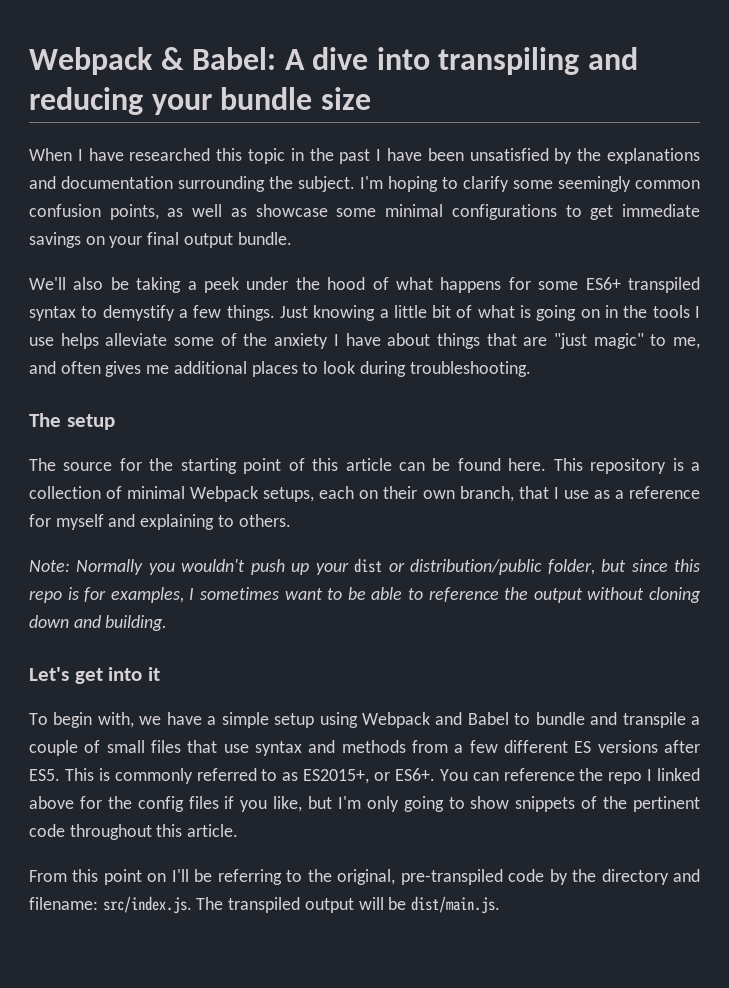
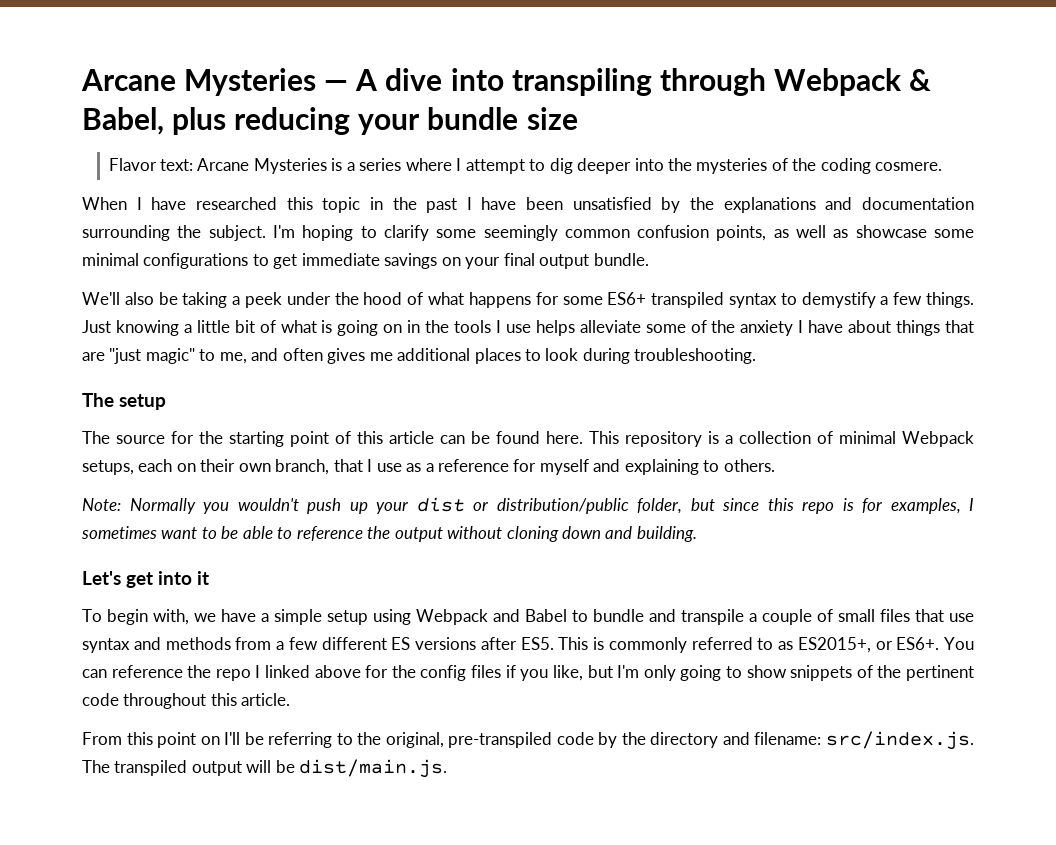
[29,47,277,75] Webpack & Babel: -> [81,68,349,96] Arcane Mysteries —
[587,47,638,70] and -> [659,68,931,96] [82,107,227,135] through Webpack & Babel, plus
(371, 98) none -> [108,158,943,174] // Flavor text: Arcane Mysteries is a series where I attempt to dig deeper into the mysteries of the coding cosmere.

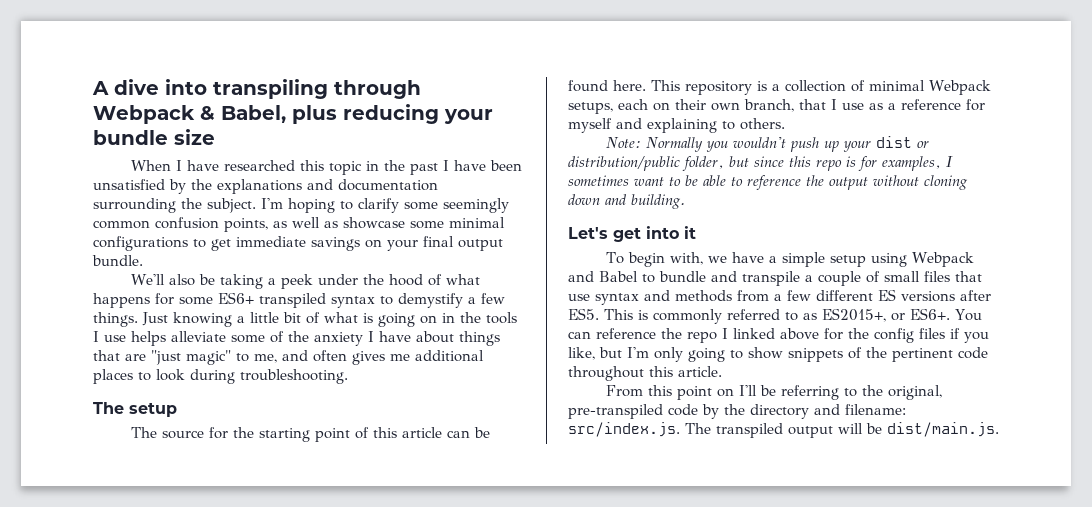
[81,68,349,96] Arcane Mysteries — -> (92, 88) none
[108,158,943,174] // Flavor text: Arcane Mysteries is a series where I attempt to dig deeper into the mysteries of the coding cosmere. -> (215, 137) none

